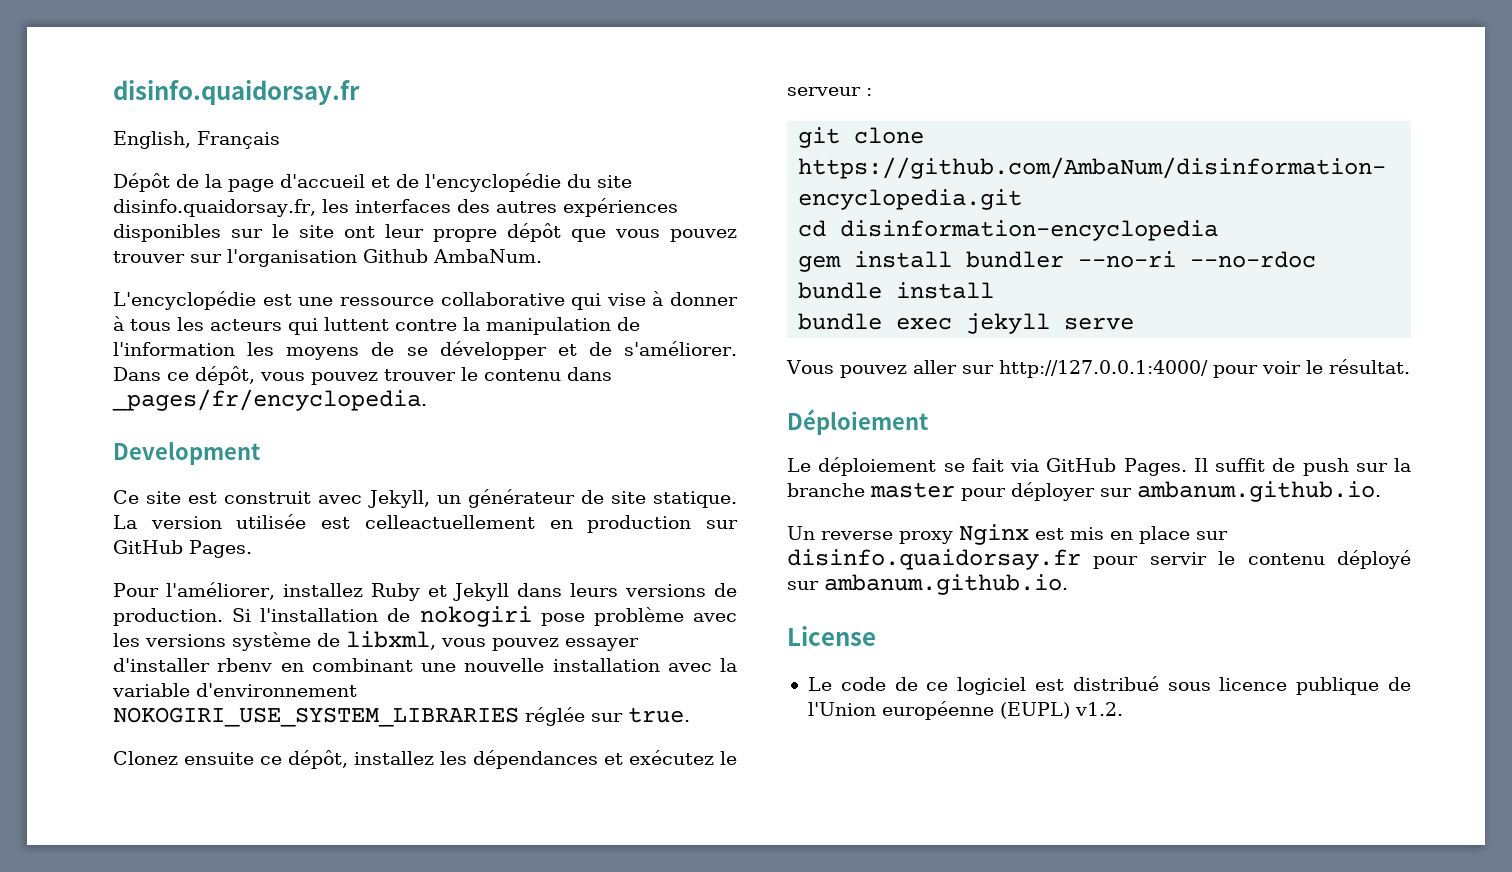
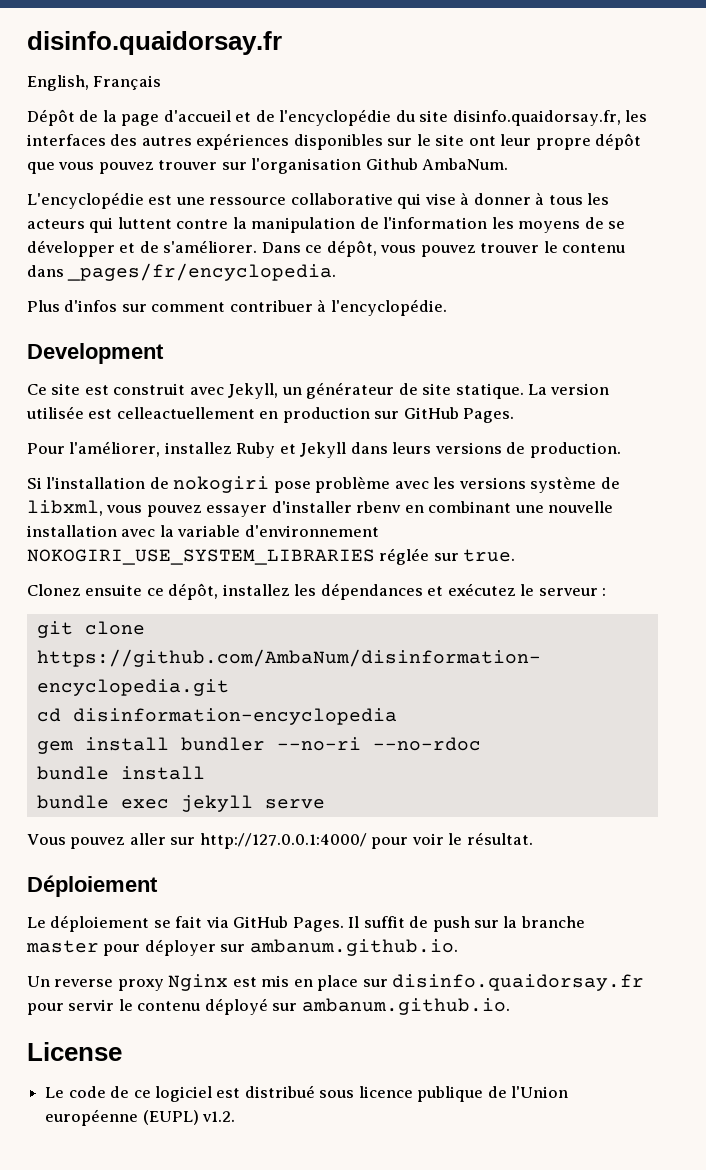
(427, 400) none -> [27,299,447,316] // Plus d'infos sur comment contribuer à l'encyclopédie.
(223, 617) none -> (621, 450) //

